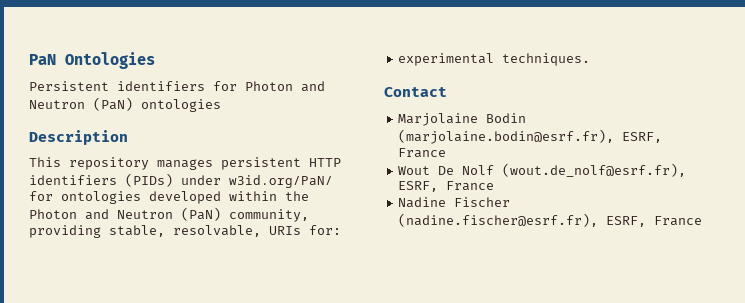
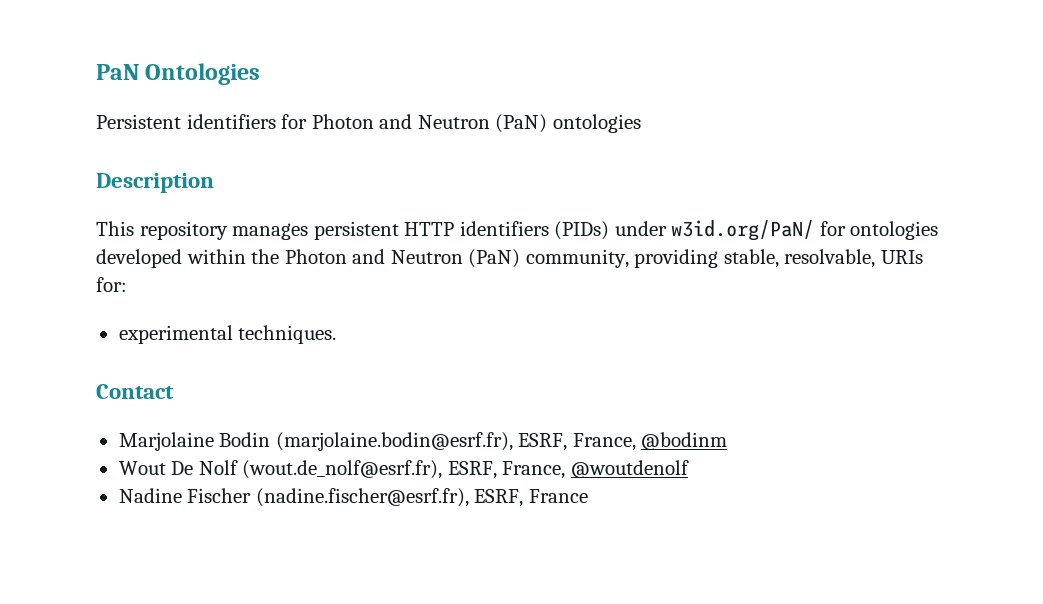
[398,148,447,158] France -> [572,432,728,451] France, @bodinm
[446,181,495,191] France -> [502,460,689,479] France, @woutdenolf

